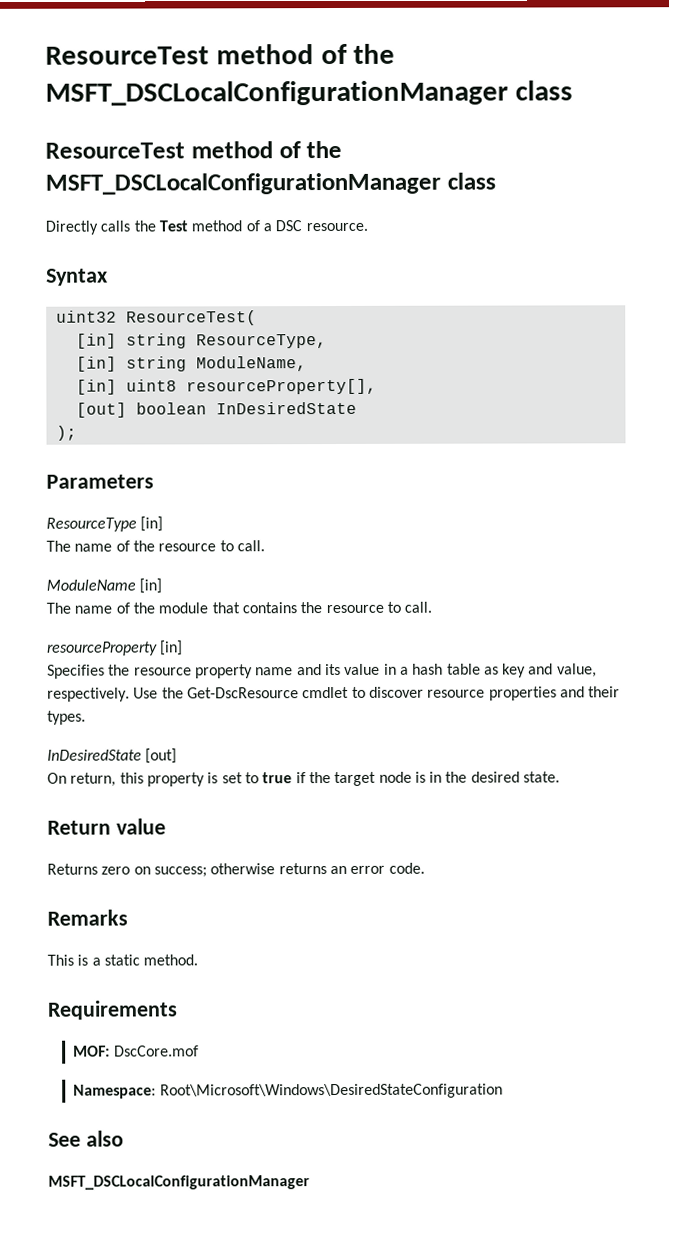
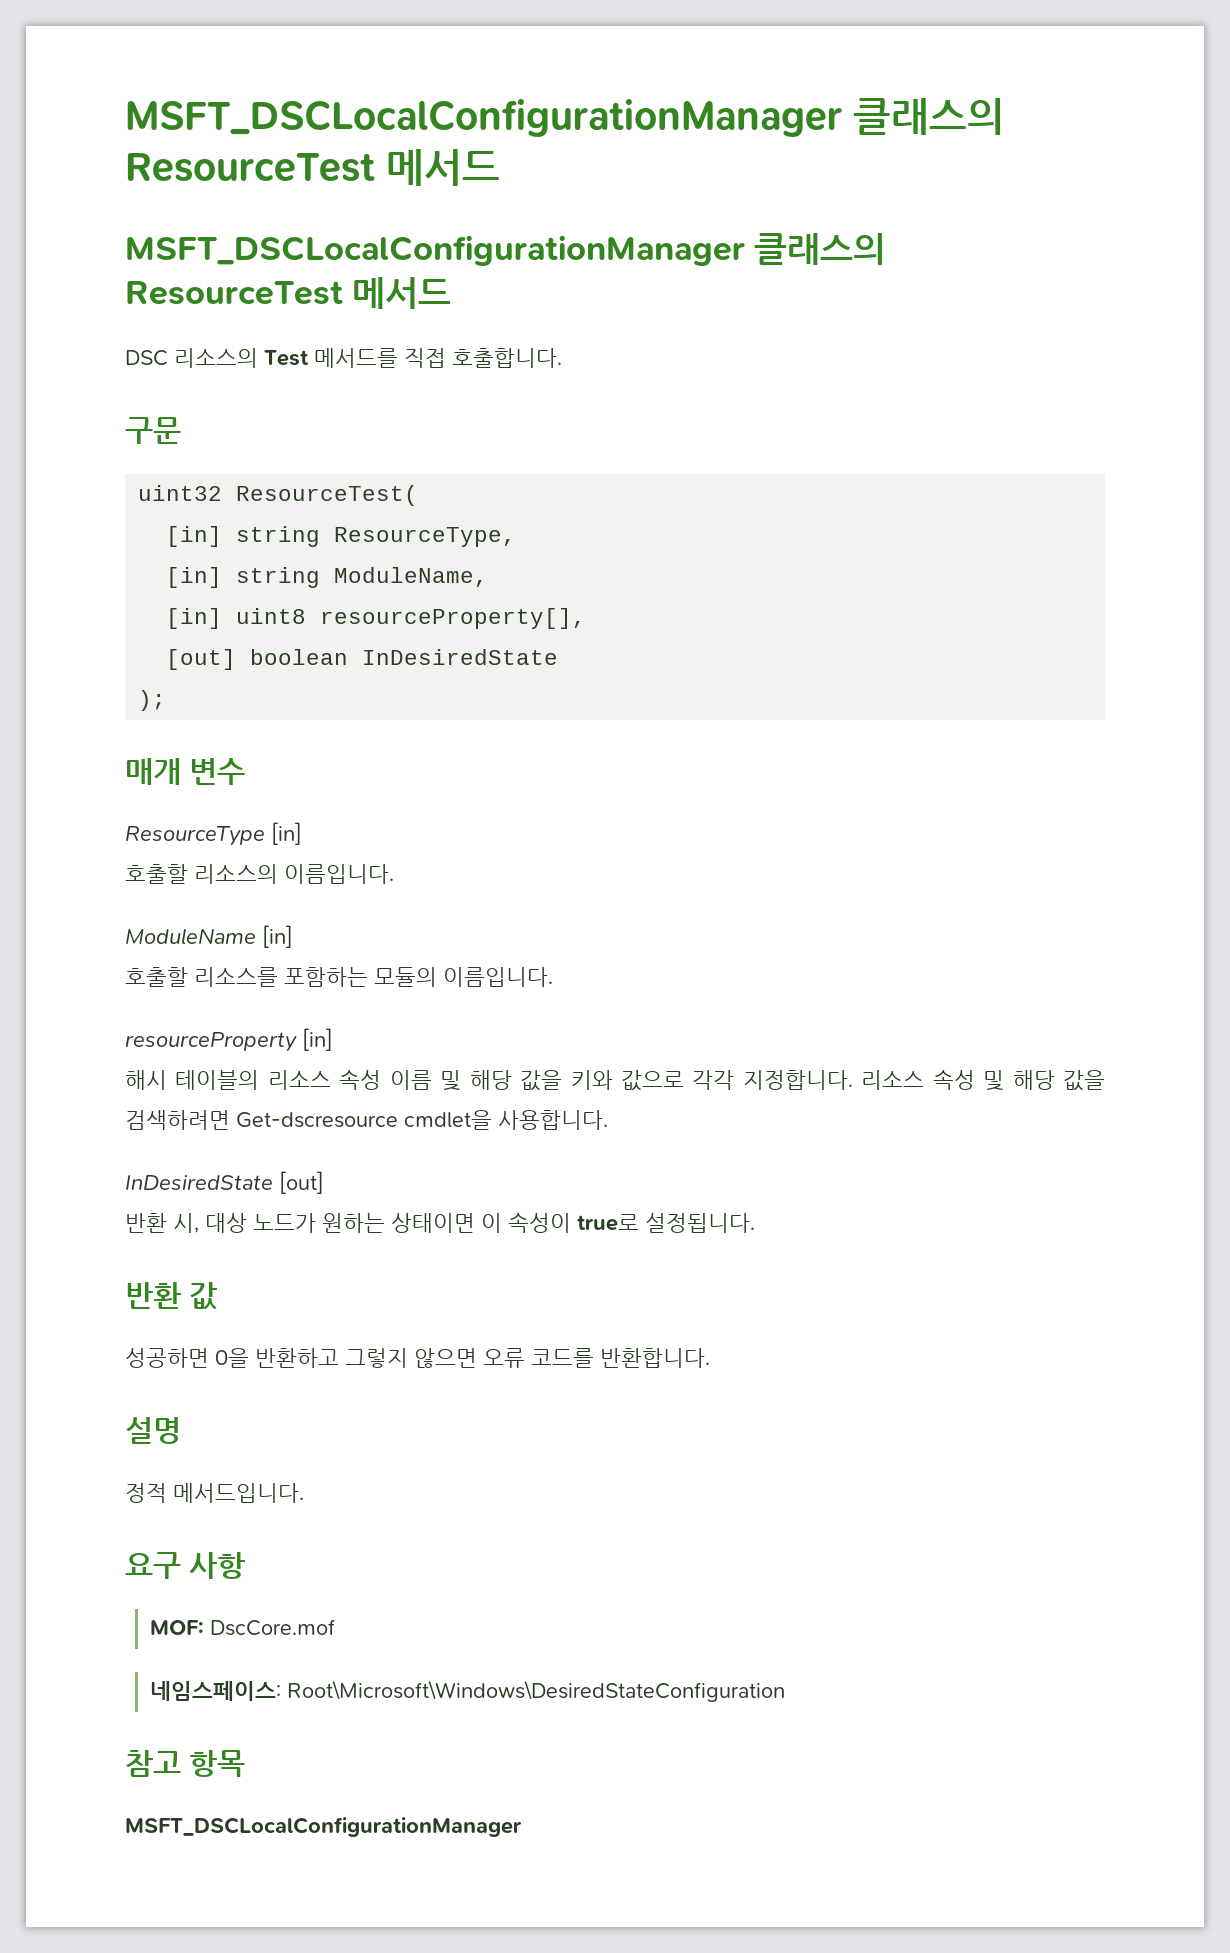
[45,43,396,65] [45,80,573,106] [45,140,343,159] [45,172,496,195] [45,220,368,235] [46,268,108,286] ResourceTest method of the MSFT_DSCLocalConfigurationManager class // ResourceTest method of the MSFT_DSCLocalConfigurationManager class // Directly calls the Test method of a DSC resource. // Syntax -> [125,98,1005,137] [125,149,500,186] [125,233,887,266] [125,277,452,309] [125,348,562,368] [125,417,181,444] MSFT_DSCLocalConfigurationManager 클래스의 ResourceTest 메서드 // MSFT_DSCLocalConfigurationManager 클래스의 ResourceTest 메서드 // DSC 리소스의 Test 메서드를 직접 호출합니다. // 구문
[46,474,154,489] Parameters -> [125,758,245,785] 매개 변수
[46,540,265,552] [46,578,163,594] [46,601,433,614] [47,640,184,656] [47,663,597,679] [47,686,621,702] [47,710,86,725] [47,748,178,764] [47,771,561,787] [47,818,166,835] [47,862,425,878] [47,909,128,926] [47,954,199,966] [47,1000,178,1020] The name of the resource to call. // ModuleName [in] // The name of the module that contains the resource to call. // resourceProperty [in] // Specifies the resource property name and its value in a hash table as key and value, respectively. Use the Get-DscResource cmdlet to discover resource properties and their types. // InDesiredState [out] // On return, this property is set to true if the target node is in the desired state. // Return value // Returns zero on success; otherwise returns an error code. // Remarks // This is a static method. // Requirements -> [125,864,394,884] [125,925,293,948] [125,967,553,987] [125,1028,333,1052] [125,1069,1105,1091] [125,1110,608,1130] [125,1171,324,1194] [125,1212,755,1233] [125,1282,217,1310] [125,1348,710,1368] [125,1417,181,1444] [125,1483,304,1503] [125,1552,245,1579] 호출할 리소스의 이름입니다. // ModuleName [in] // 호출할 리소스를 포함하는 모듈의 이름입니다. // resourceProperty [in] // 해시 테이블의 리소스 속성 이름 및 해당 값을 키와 값으로 각각 지정합니다. 리소스 속성 및 해당 값을 검색하려면 Get-dscresource cmdlet을 사용합니다. // InDesiredState [out] // 반환 시, 대상 노드가 원하는 상태이면 이 속성이 true로 설정됩니다. // 반환 값 // 성공하면 0을 반환하고 그렇지 않으면 오류 코드를 반환합니다. // 설명 // 정적 메서드입니다. // 요구 사항
[73,1084,157,1099] Namespace: -> [149,1681,281,1701] 네임스페이스:
[48,1130,124,1147] See also -> [125,1750,245,1777] 참고 항목

